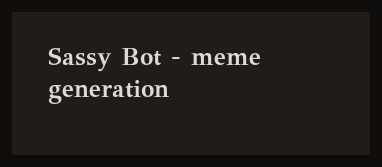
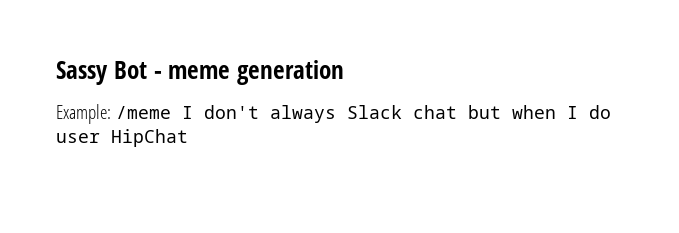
(169, 92) none -> [56,104,611,124] [56,129,188,147] // Example: /meme I don't always Slack chat but when I do user HipChat

